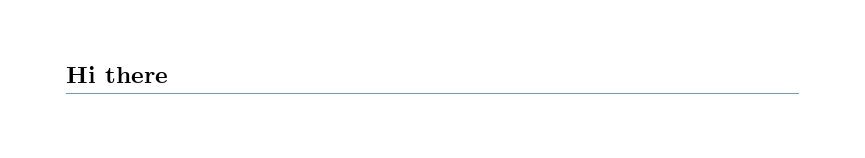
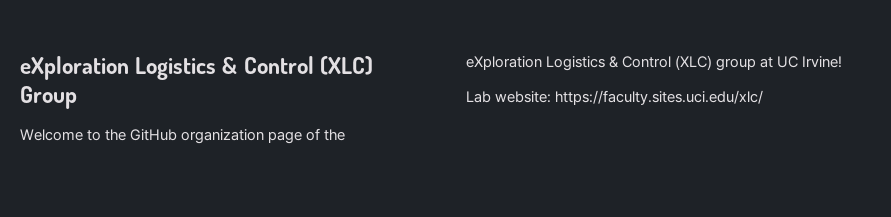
[66,66,168,83] Hi there -> [20,56,373,80] [20,86,77,109] [20,128,346,144] [466,55,843,71] [466,90,764,105] eXploration Logistics & Control (XLC) Group // Welcome to the GitHub organization page of the eXploration Logistics & Control (XLC) group at UC Irvine! // Lab website: https://faculty.sites.uci.edu/xlc/

